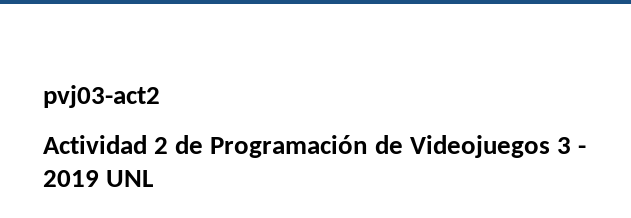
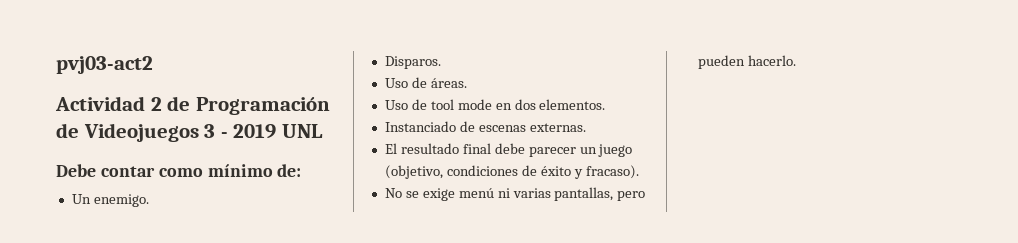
(154, 178) none -> [56,164,302,177] [71,194,149,207] [384,56,441,69] [384,77,467,88] [384,99,606,110] [384,121,586,132] [384,143,633,157] [384,165,639,179] [384,187,646,201] [697,55,796,69] // Debe contar como mínimo de: // Un enemigo. // Disparos. // Uso de áreas. // Uso de tool mode en dos elementos. // Instanciado de escenas externas. // El resultado final debe parecer un juego (objetivo, condiciones de éxito y fracaso). // No se exige menú ni varias pantallas, pero pueden hacerlo.

